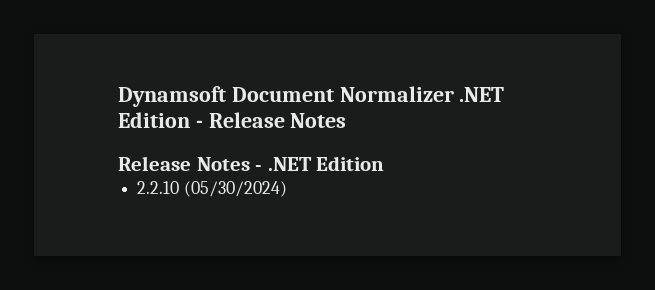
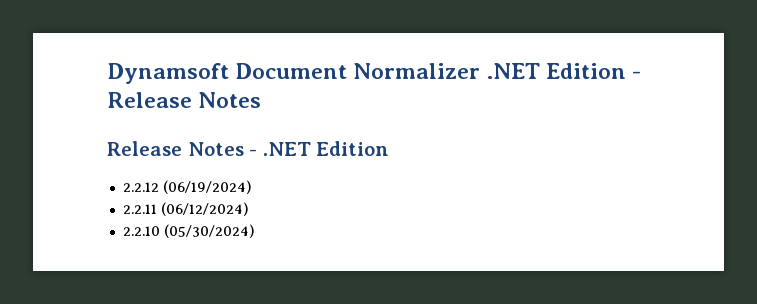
(385, 163) none -> [122,180,251,194] [122,202,248,216] // 2.2.12 (06/19/2024) // 2.2.11 (06/12/2024)

